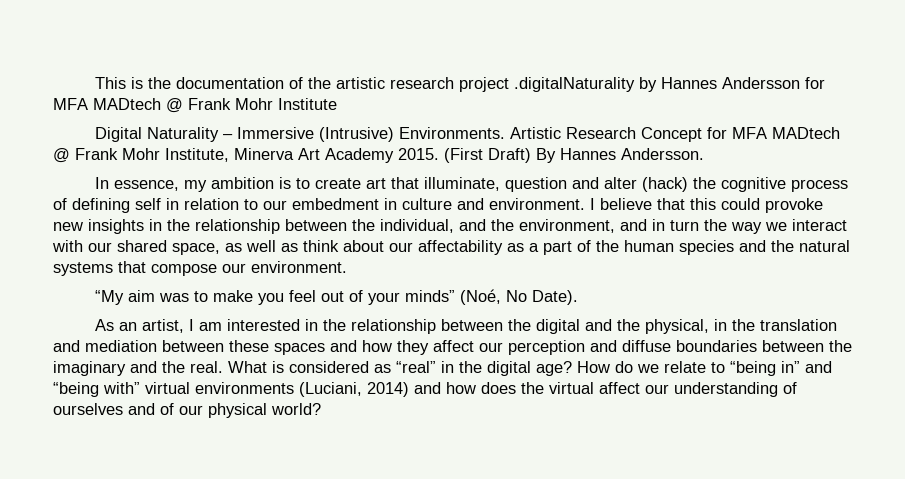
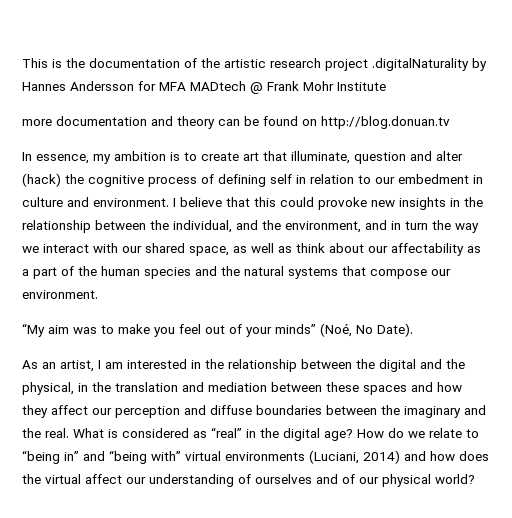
[94,127,840,142] [53,148,704,163] Digital Naturality – Immersive (Intrusive) Environments. Artistic Research Concept for MFA MADtech @ Frank Mohr Institute, Minerva Art Academy 2015. (First Draft) By Hannes Andersson. -> [22,116,450,129] more documentation and theory can be found on http://blog.donuan.tv

